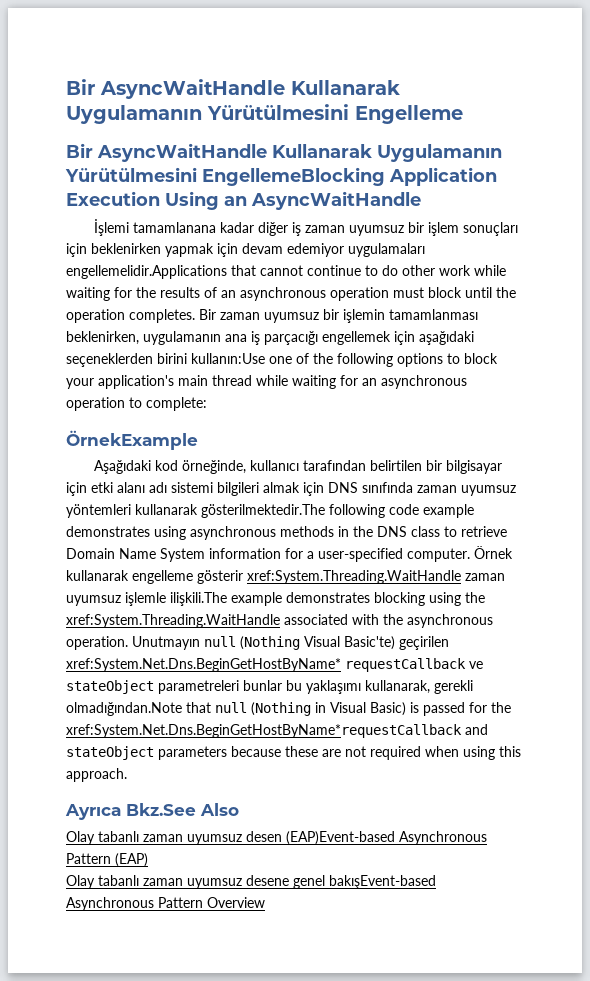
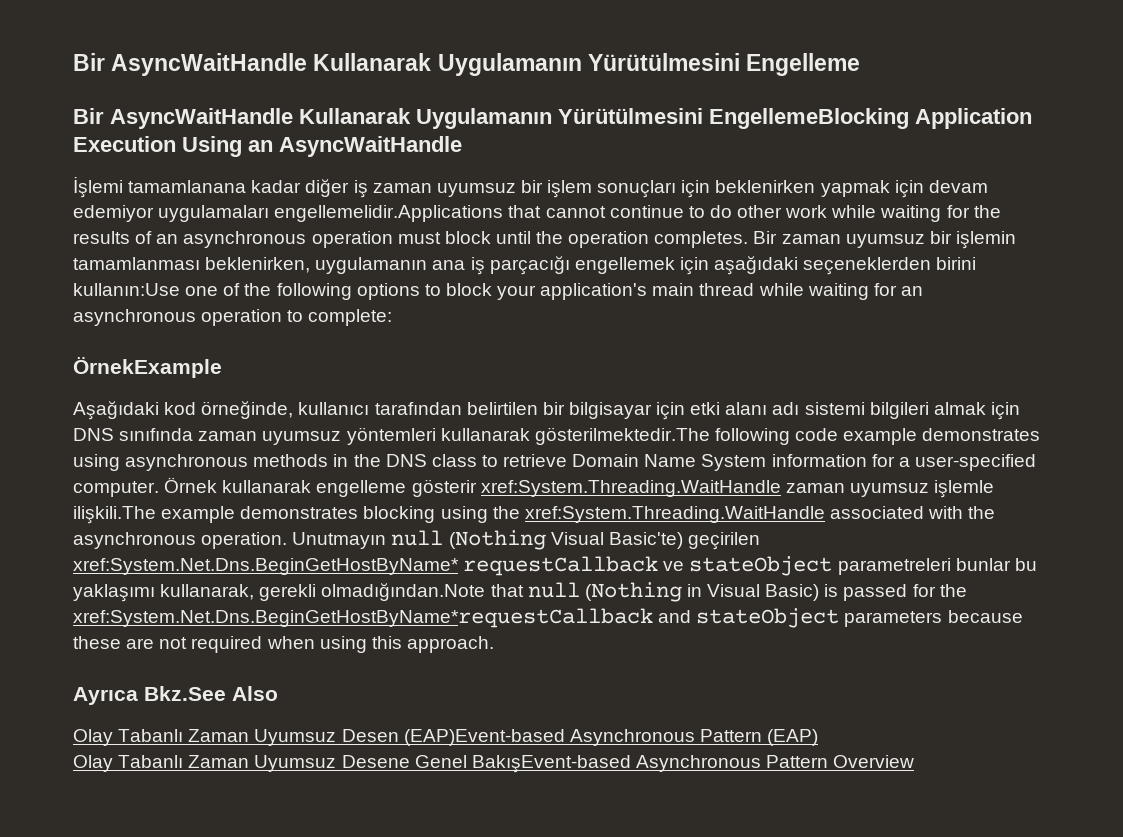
[98,831,282,845] tabanlı zaman uyumsuz desen -> [118,729,399,746] Tabanlı Zaman Uyumsuz Desen
[98,875,436,889] tabanlı zaman uyumsuz desene genel bakışEvent-based -> [118,755,631,773] Tabanlı Zaman Uyumsuz Desene Genel BakışEvent-based

